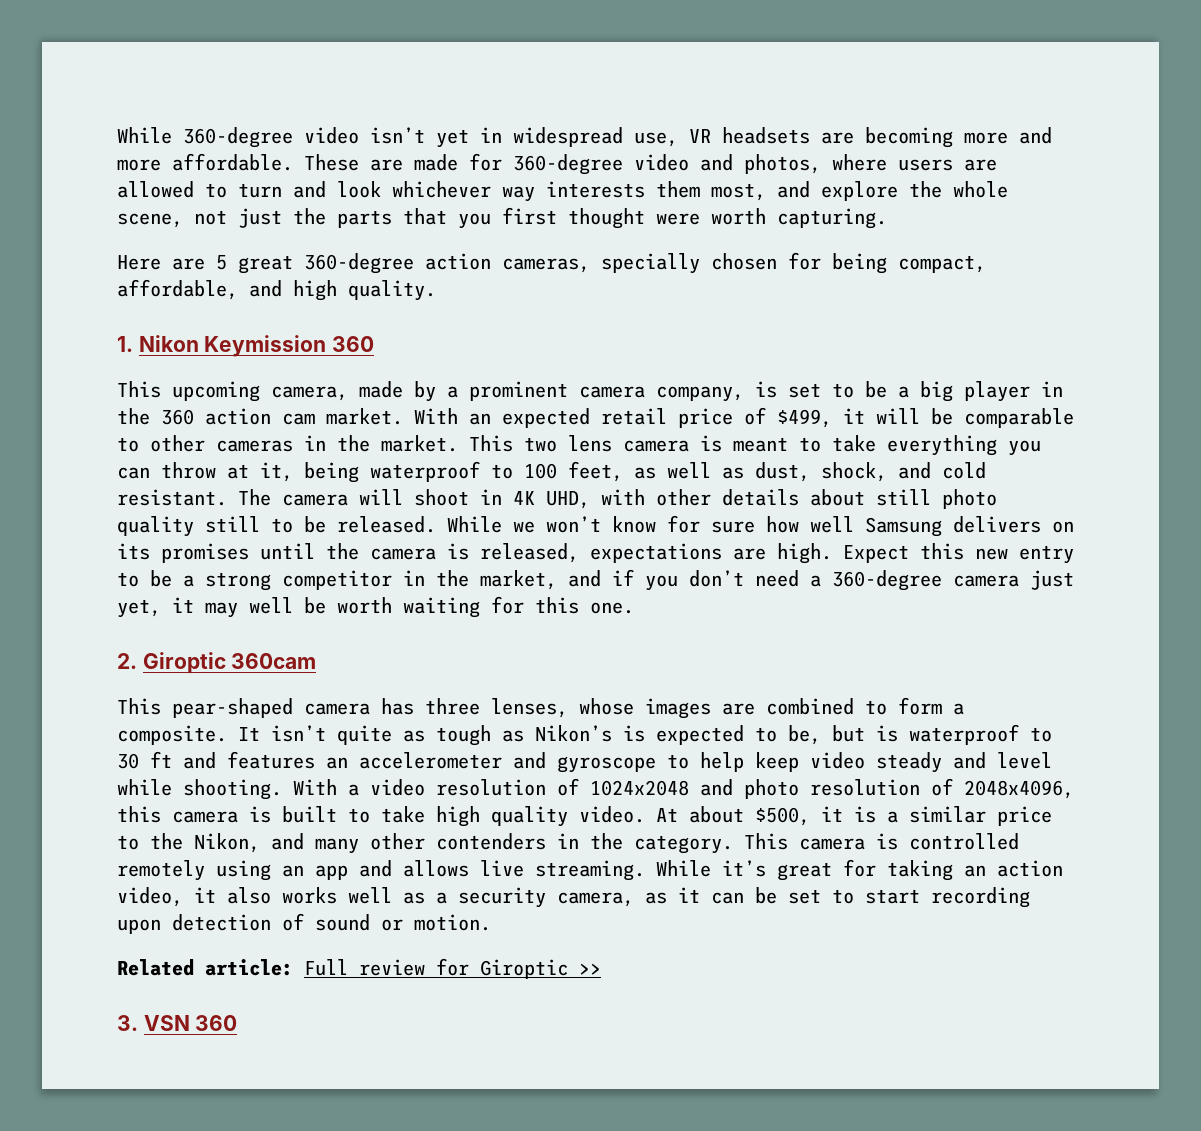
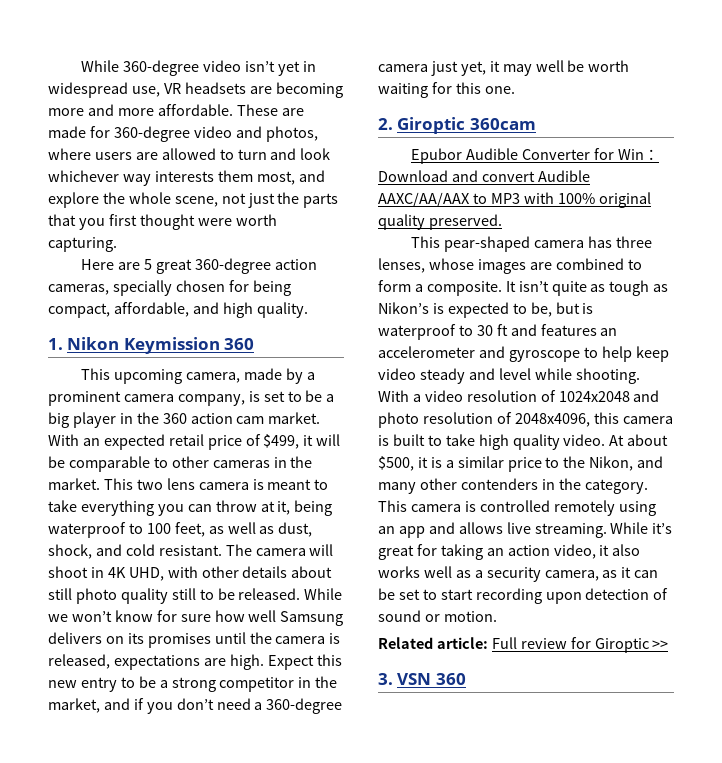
(317, 661) none -> [411,148,660,164] [378,170,590,182] [378,192,651,208] [378,214,502,230] // Epubor Audible Converter for Win：Download and convert Audible AAXC/AA/AAX to MP3 with 100% original quality preserved.

